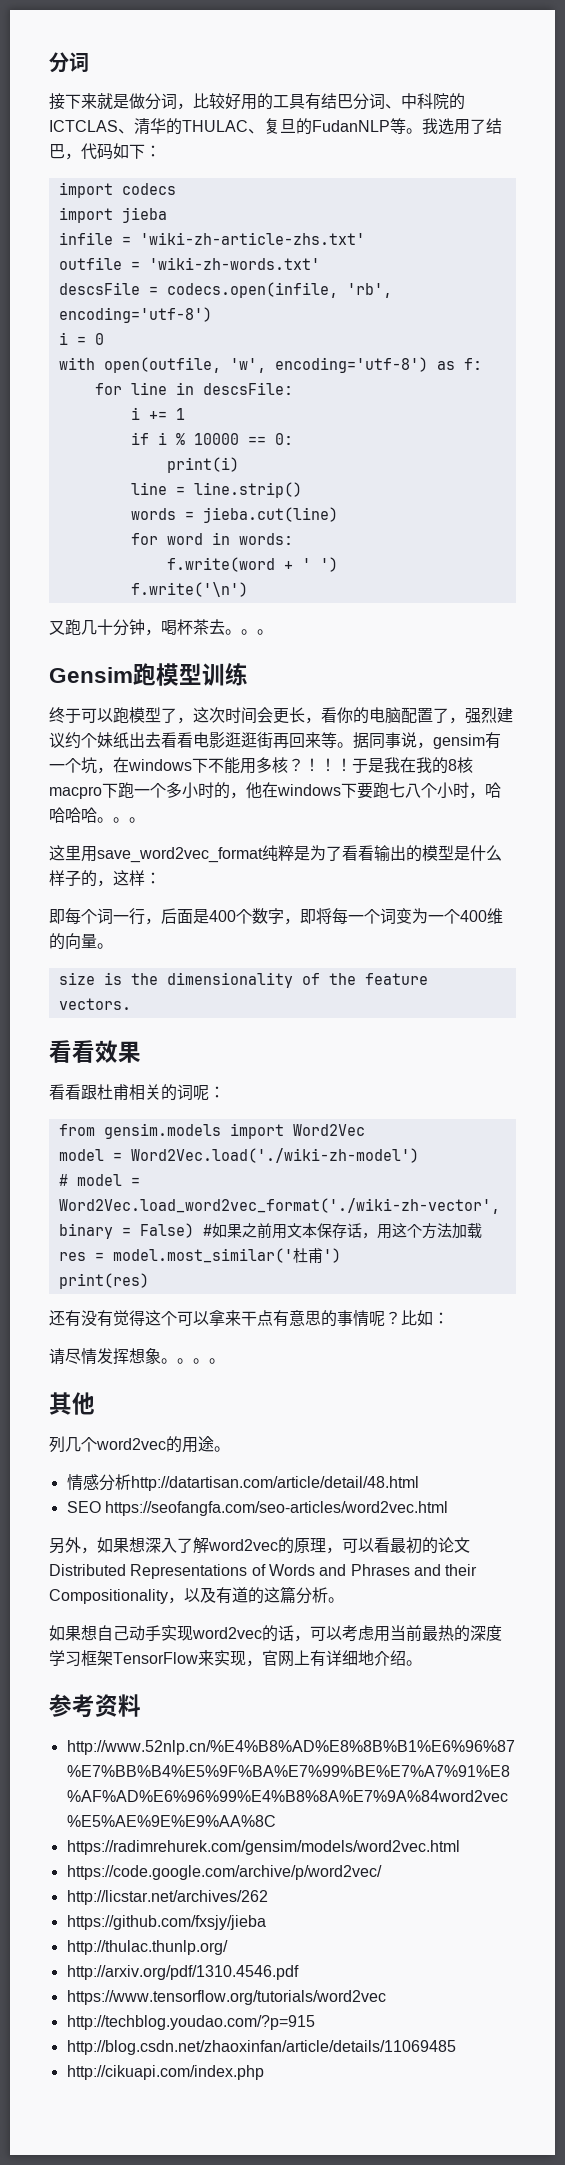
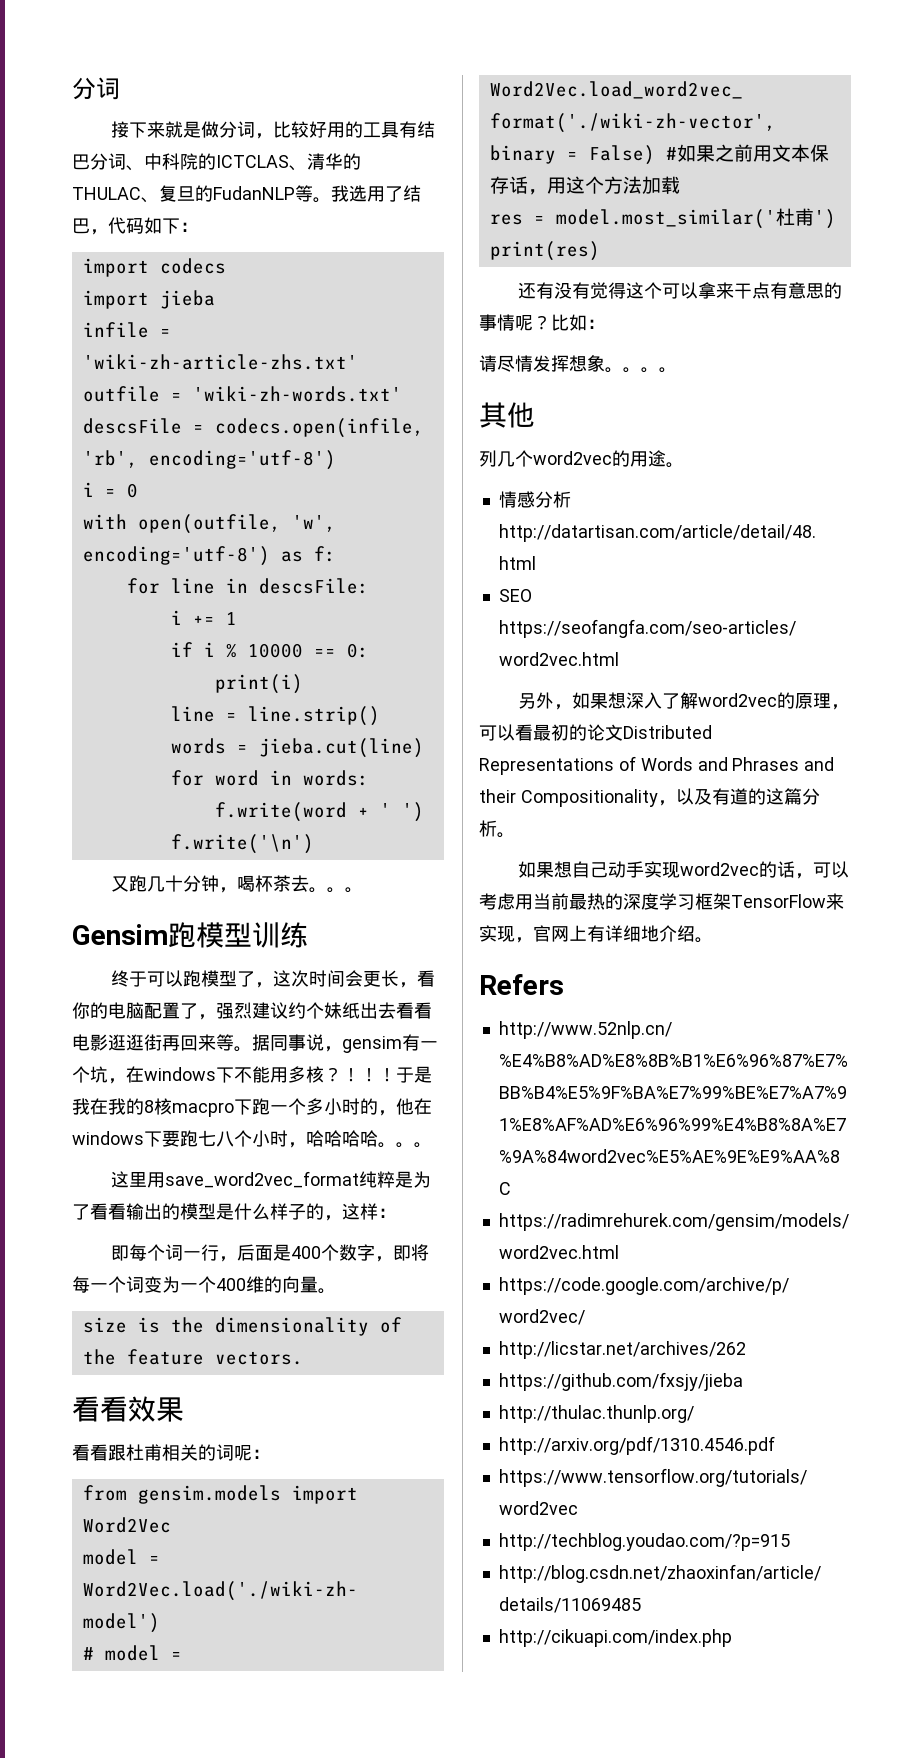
[49,1694,141,1718] 参考资料 -> [479,974,564,995] Refers

